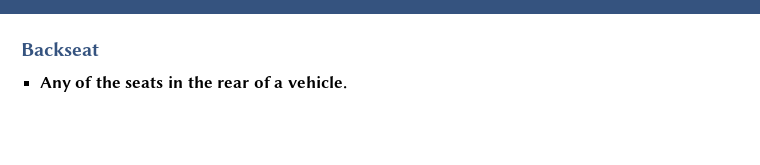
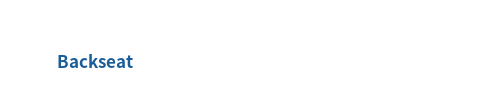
[39,76,348,92] // Any of the seats in the rear of a vehicle. -> (133, 60) none

